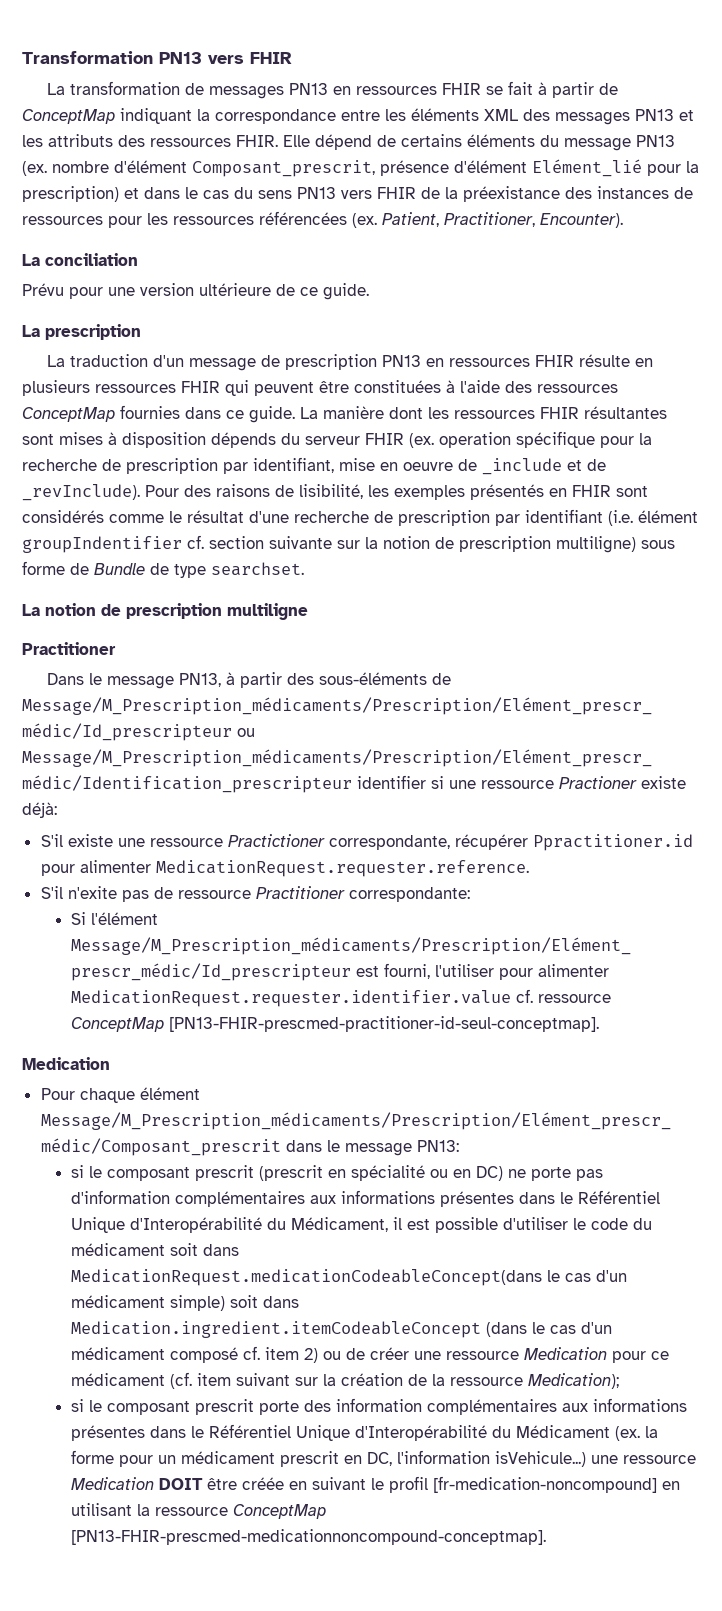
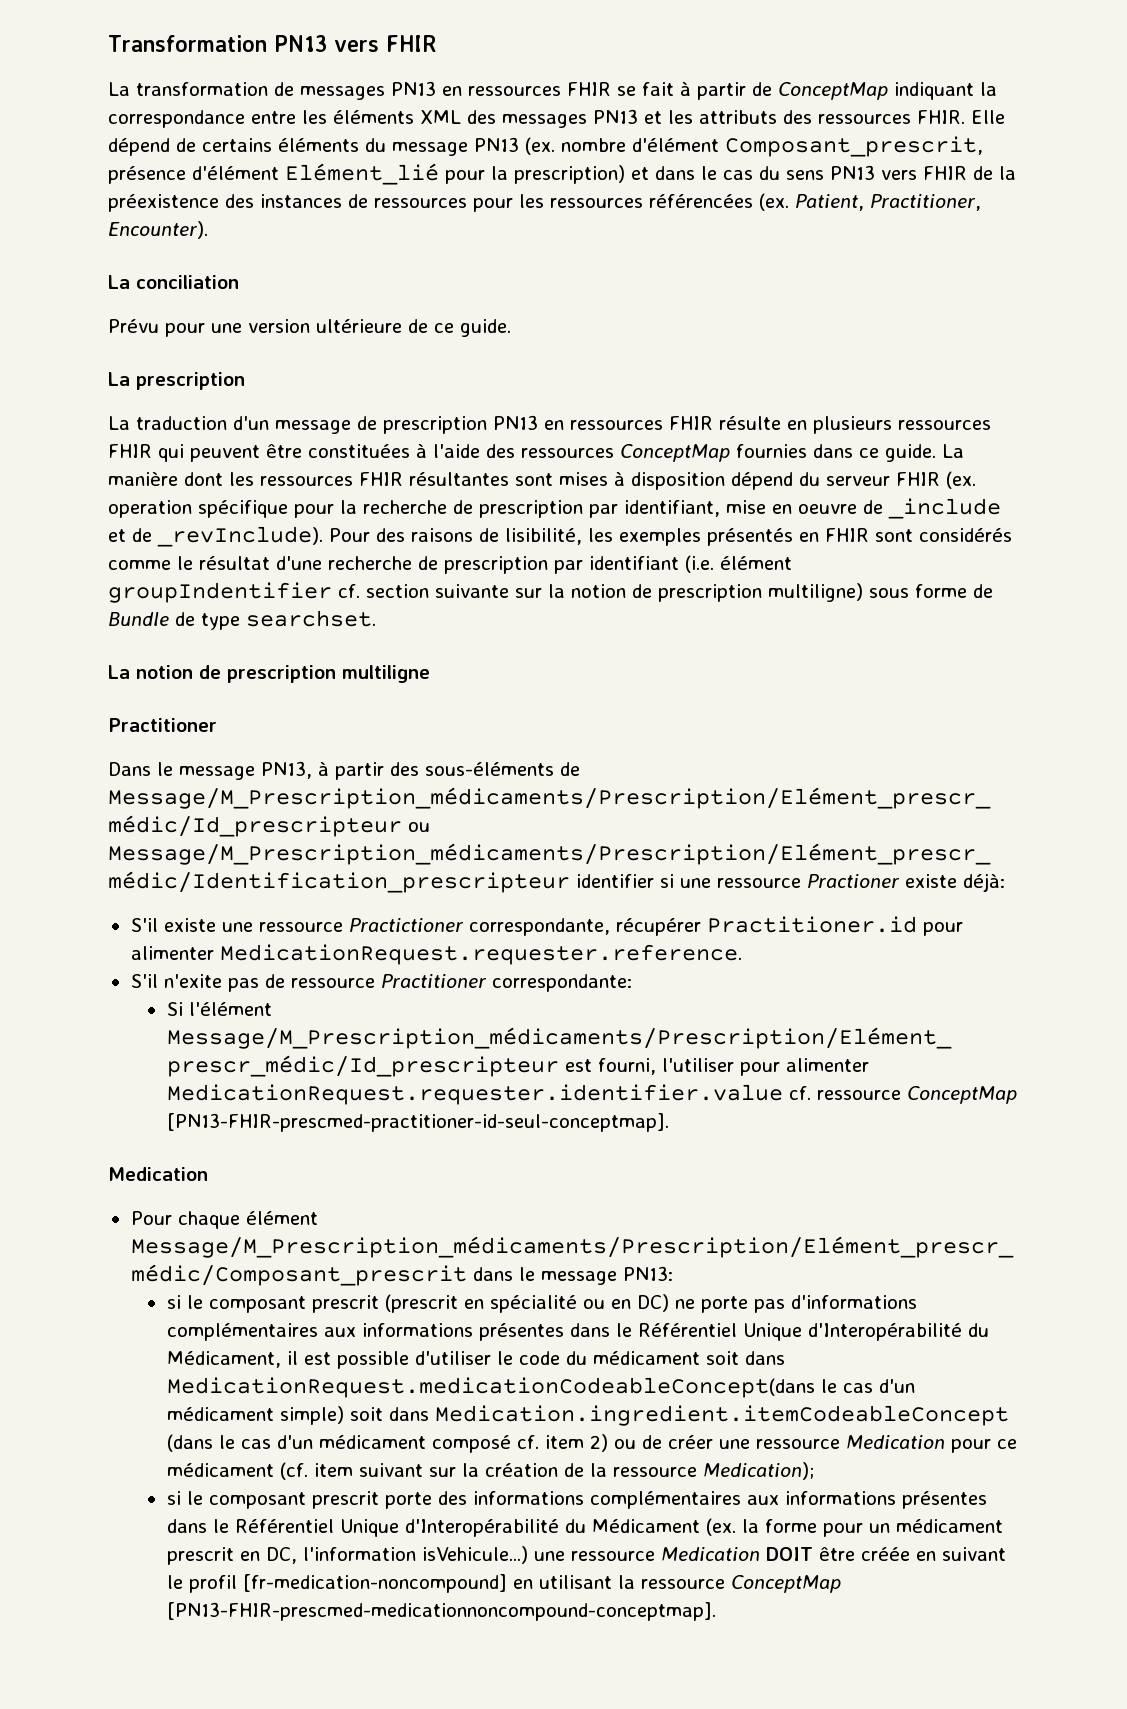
[463,186,560,202] préexistance -> [108,194,219,212] préexistence
[211,432,276,448] dépends -> [731,472,793,490] dépend
[532,834,693,851] Ppractitioner.id -> [706,916,917,933] Practitioner.id
[70,1190,170,1204] d'information -> [790,1295,917,1309] d'informations
[335,1398,422,1412] information -> [472,1491,584,1505] informations

